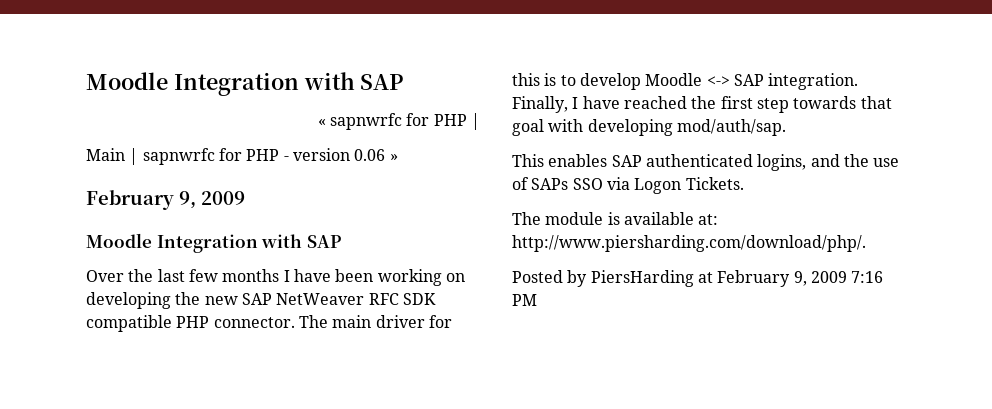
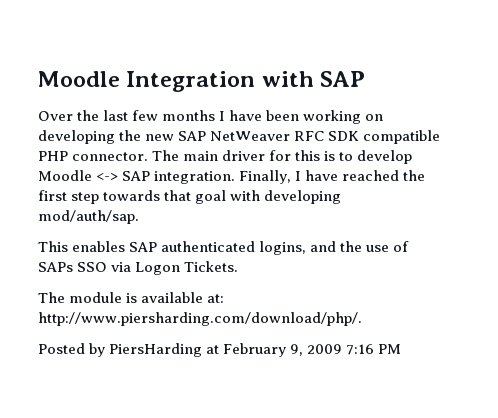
[86,72,404,96] [317,113,480,130] [86,148,398,165] [86,190,245,210] [86,233,341,253] Moodle Integration with SAP // « sapnwrfc for PHP | // Main | sapnwrfc for PHP - version 0.06 » // February 9, 2009 // Moodle Integration with SAP -> [38,71,366,92] Moodle Integration with SAP

